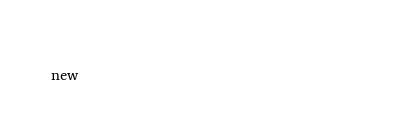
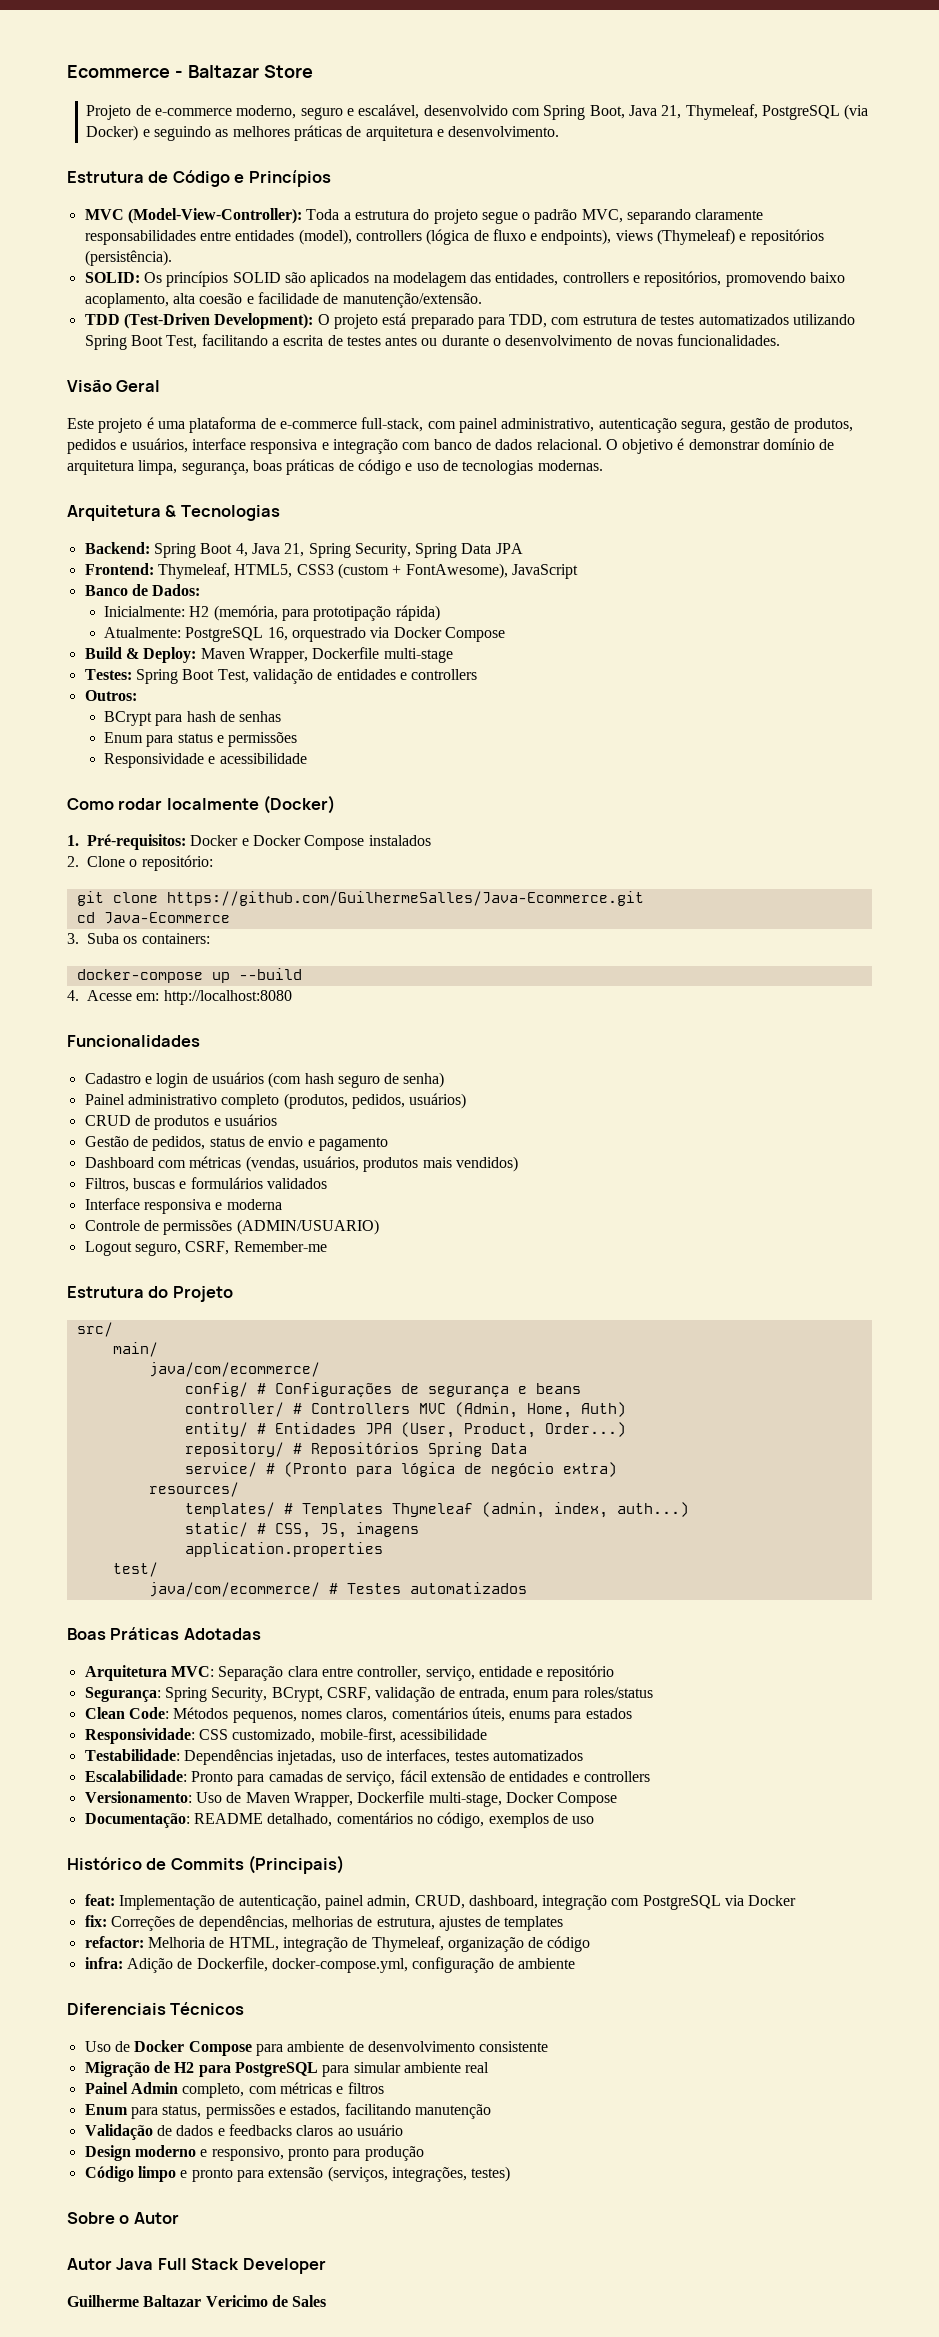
[51,73,79,80] new -> [67,65,313,78] [86,104,869,120] [86,125,560,141] [67,170,331,187] [84,208,764,224] [84,229,824,245] [84,250,172,266] [84,271,846,287] [84,292,482,308] [84,313,856,329] [84,334,781,350] [67,380,161,392] [67,417,853,433] [67,438,835,454] [67,459,603,475] [67,505,280,521] [84,542,523,558] [84,563,578,579] [84,584,201,596] [104,605,440,621] [104,627,505,642] [84,647,453,663] [84,669,478,684] [84,690,137,701] [104,711,282,726] [104,732,298,747] [104,753,307,768] [67,795,336,814] [67,834,431,850] [67,855,213,871] [76,891,644,906] [76,912,230,924] [67,933,210,944] [76,968,302,983] [67,990,292,1005] [67,1035,200,1047] [84,1072,445,1088] [84,1093,467,1109] [84,1114,277,1130] [84,1136,388,1151] [84,1156,518,1172] [84,1177,327,1192] [84,1198,282,1214] [84,1219,379,1235] [84,1241,327,1256] [67,1286,233,1302] [76,1322,113,1337] [112,1342,158,1357] [148,1362,320,1377] [184,1382,581,1397] [184,1402,626,1418] [184,1422,626,1438] [184,1442,527,1457] [184,1462,617,1477] [148,1482,239,1497] [184,1502,689,1518] [184,1522,419,1538] [184,1542,383,1557] [112,1562,158,1577] [148,1582,527,1597] [67,1627,261,1640] [84,1665,615,1681] [84,1687,653,1702] [84,1707,632,1723] [84,1728,487,1744] [84,1749,583,1765] [84,1770,651,1786] [84,1791,618,1807] [84,1812,595,1828] [67,1855,345,1874] [84,1894,797,1910] [84,1915,564,1931] [84,1936,591,1952] [84,1957,575,1973] [67,2002,245,2015] [84,2040,549,2056] [84,2061,490,2077] [84,2082,384,2098] [84,2103,491,2119] [84,2124,403,2140] [84,2145,424,2161] [84,2166,511,2182] [67,2212,179,2224] [67,2258,326,2274] [67,2295,327,2307] Ecommerce - Baltazar Store // Projeto de e-commerce moderno, seguro e escalável, desenvolvido com Spring Boot, Java 21, Thymeleaf, PostgreSQL (via Docker) e seguindo as melhores práticas de arquitetura e desenvolvimento. // Estrutura de Código e Princípios // MVC (Model-View-Controller): Toda a estrutura do projeto segue o padrão MVC, separando claramente responsabilidades entre entidades (model), controllers (lógica de fluxo e endpoints), views (Thymeleaf) e repositórios (persistência). // SOLID: Os princípios SOLID são aplicados na modelagem das entidades, controllers e repositórios, promovendo baixo acoplamento, alta coesão e facilidade de manutenção/extensão. // TDD (Test-Driven Development): O projeto está preparado para TDD, com estrutura de testes automatizados utilizando Spring Boot Test, facilitando a escrita de testes antes ou durante o desenvolvimento de novas funcionalidades. // Visão Geral // Este projeto é uma plataforma de e-commerce full-stack, com painel administrativo, autenticação segura, gestão de produtos, pedidos e usuários, interface responsiva e integração com banco de dados relacional. O objetivo é demonstrar domínio de arquitetura limpa, segurança, boas práticas de código e uso de tecnologias modernas. // Arquitetura & Tecnologias // Backend: Spring Boot 4, Java 21, Spring Security, Spring Data JPA // Frontend: Thymeleaf, HTML5, CSS3 (custom + FontAwesome), JavaScript // Banco de Dados: // Inicialmente: H2 (memória, para prototipação rápida) // Atualmente: PostgreSQL 16, orquestrado via Docker Compose // Build & Deploy: Maven Wrapper, Dockerfile multi-stage // Testes: Spring Boot Test, validação de entidades e controllers // Outros: // BCrypt para hash de senhas // Enum para status e permissões // Responsividade e acessibilidade // Como rodar localmente (Docker) // 1. Pré-requisitos: Docker e Docker Compose instalados // 2. Clone o repositório: // git clone https://github.com/GuilhermeSalles/Java-Ecommerce.git // cd Java-Ecommerce // 3. Suba os containers: // docker-compose up --build // 4. Acesse em: http://localhost:8080 // Funcionalidades // Cadastro e login de usuários (com hash seguro de senha) // Painel administrativo completo (produtos, pedidos, usuários) // CRUD de produtos e usuários // Gestão de pedidos, status de envio e pagamento // Dashboard com métricas (vendas, usuários, produtos mais vendidos) // Filtros, buscas e formulários validados // Interface responsiva e moderna // Controle de permissões (ADMIN/USUARIO) // Logout seguro, CSRF, Remember-me // Estrutura do Projeto // src/ // main/ // java/com/ecommerce/ // config/ # Configurações de segurança e beans // controller/ # Controllers MVC (Admin, Home, Auth) // entity/ # Entidades JPA (User, Product, Order...) // repository/ # Repositórios Spring Data // service/ # (Pronto para lógica de negócio extra) // resources/ // templates/ # Templates Thymeleaf (admin, index, auth...) // static/ # CSS, JS, imagens // application.properties // test/ // java/com/ecommerce/ # Testes automatizados // Boas Práticas Adotadas // Arquitetura MVC: Separação clara entre controller, serviço, entidade e repositório // Segurança: Spring Security, BCrypt, CSRF, validação de entrada, enum para roles/status // Clean Code: Métodos pequenos, nomes claros, comentários úteis, enums para estados // Responsividade: CSS customizado, mobile-first, acessibilidade // Testabilidade: Dependências injetadas, uso de interfaces, testes automatizados // Escalabilidade: Pronto para camadas de serviço, fácil extensão de entidades e controllers // Versionamento: Uso de Maven Wrapper, Dockerfile multi-stage, Docker Compose // Documentação: README detalhado, comentários no código, exemplos de uso // Histórico de Commits (Principais) // feat: Implementação de autenticação, painel admin, CRUD, dashboard, integração com PostgreSQL via Docker // fix: Correções de dependências, melhorias de estrutura, ajustes de templates // refactor: Melhoria de HTML, integração de Thymeleaf, organização de código // infra: Adição de Dockerfile, docker-compose.yml, configuração de ambiente // Diferenciais Técnicos // Uso de Docker Compose para ambiente de desenvolvimento consistente // Migração de H2 para PostgreSQL para simular ambiente real // Painel Admin completo, com métricas e filtros // Enum para status, permissões e estados, facilitando manutenção // Validação de dados e feedbacks claros ao usuário // Design moderno e responsivo, pronto para produção // Código limpo e pronto para extensão (serviços, integrações, testes) // Sobre o Autor // Autor Java Full Stack Developer // Guilherme Baltazar Vericimo de Sales

